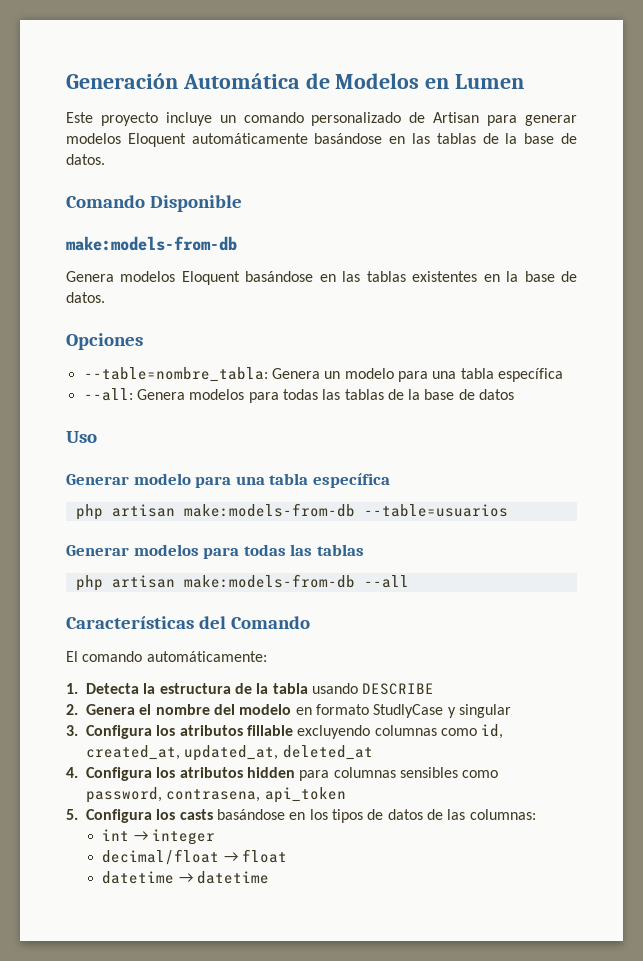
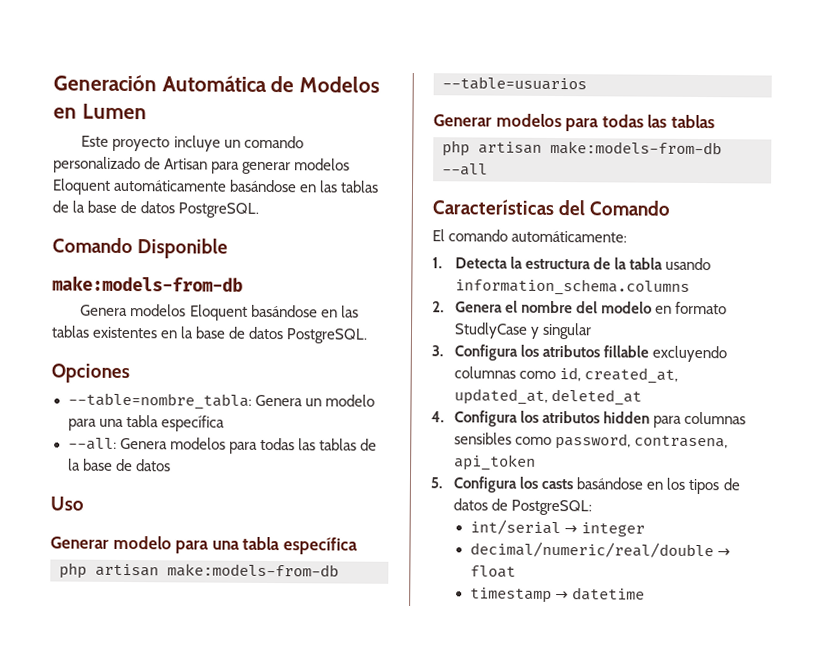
[66,154,105,165] datos. -> [140,201,260,218] datos PostgreSQL.
[66,292,105,303] datos. -> [248,326,369,344] datos PostgreSQL.
[362,683,435,695] DESCRIBE -> [455,278,691,296] information_schema.columns
[447,809,536,820] [102,829,130,841] las columnas: // int -> [511,499,593,516] [469,519,561,536] PostgreSQL: // int/serial
[102,849,220,865] decimal/float -> [469,541,714,559] decimal/numeric/real/double
[102,871,175,884] datetime -> [469,587,552,603] timestamp

